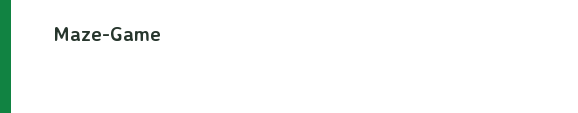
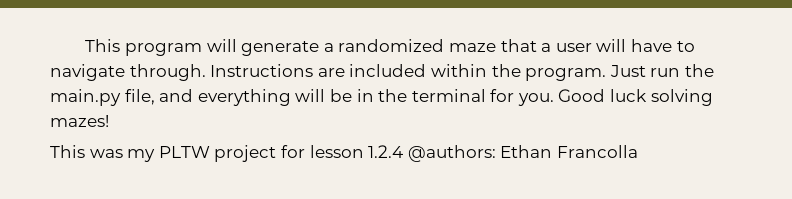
[53,27,161,41] Maze-Game -> [85,39,695,56] [50,64,714,81] [50,89,713,106] [50,115,109,127] [50,145,638,162] This program will generate a randomized maze that a user will have to navigate through. Instructions are included within the program. Just run the main.py file, and everything will be in the terminal for you. Good luck solving mazes! // This was my PLTW project for lesson 1.2.4 @authors: Ethan Francolla

